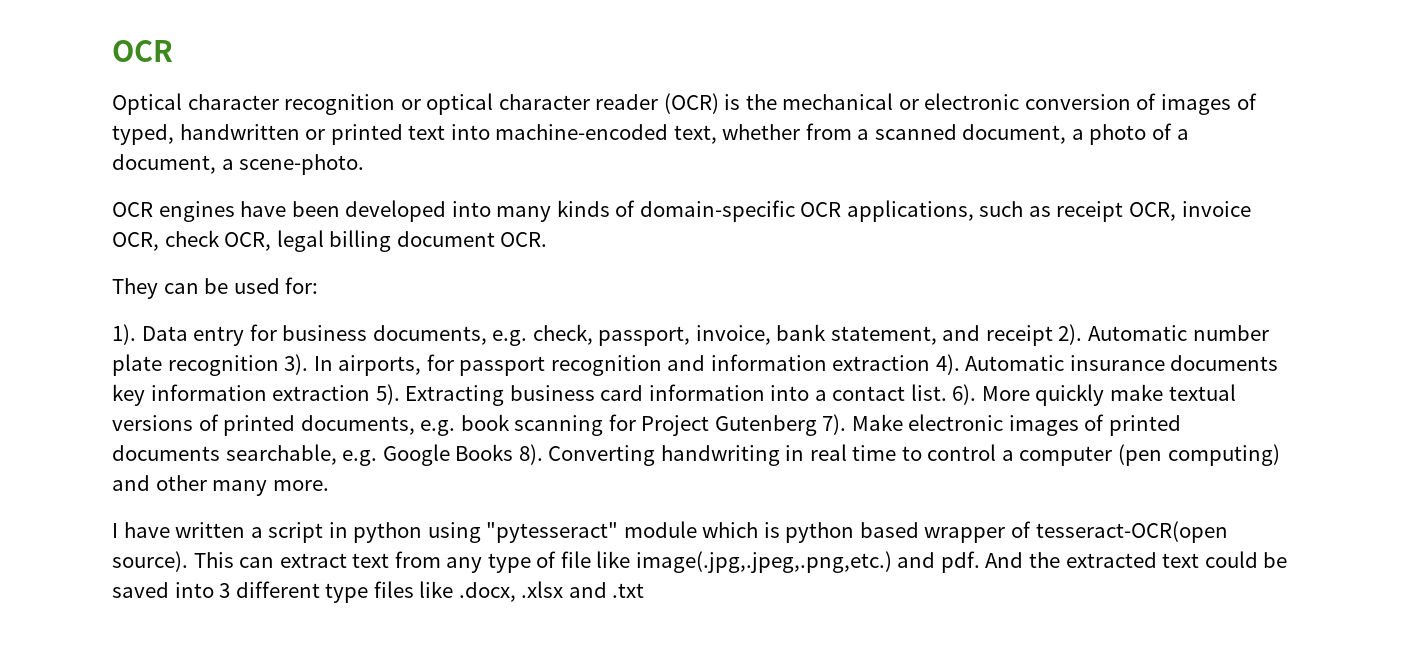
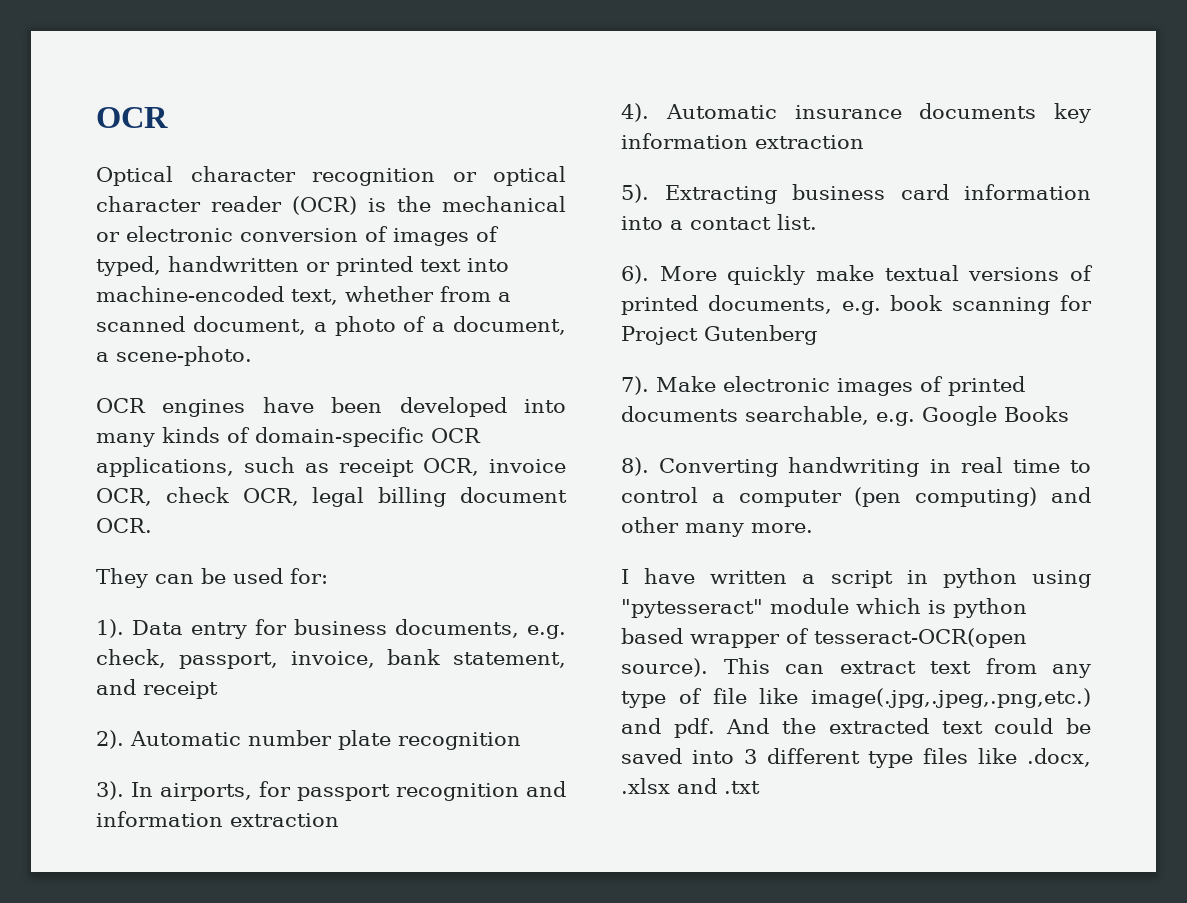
(1053, 335) none -> (218, 690) //
(279, 365) none -> (521, 741) //
(931, 363) none -> (339, 820) //
(371, 393) none -> (864, 142) //
(947, 392) none -> (817, 222) //
(817, 425) none -> (817, 335) //
(514, 452) none -> (1069, 414) //

